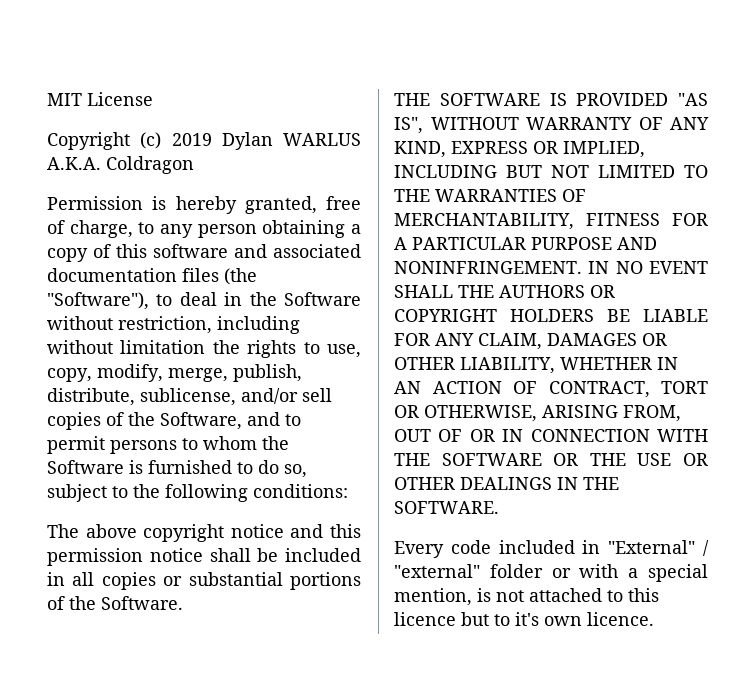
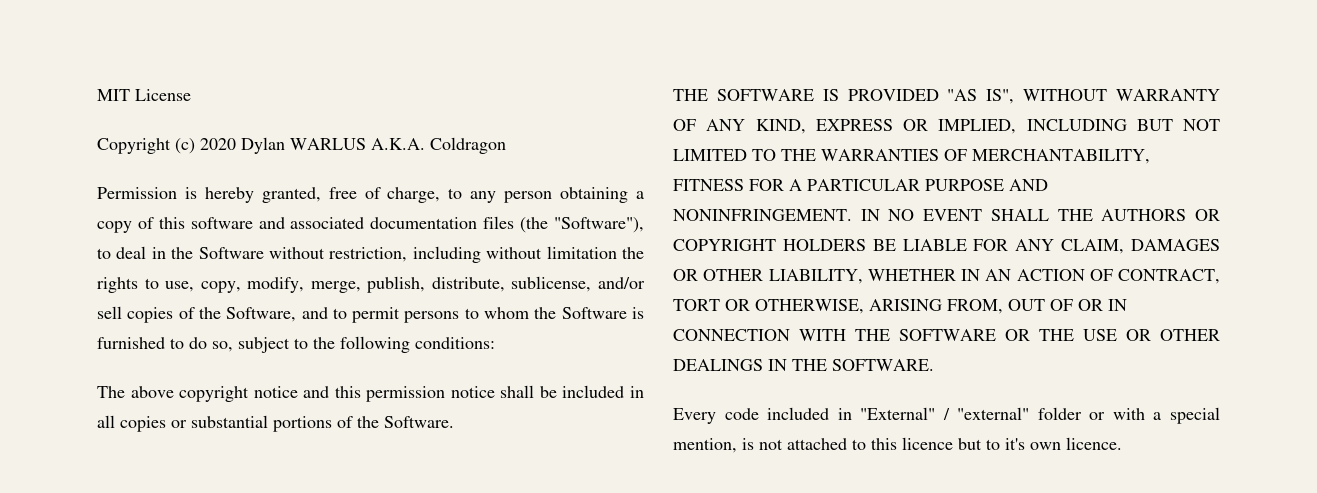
[171,133,212,146] 2019 -> [200,138,236,150] 2020

